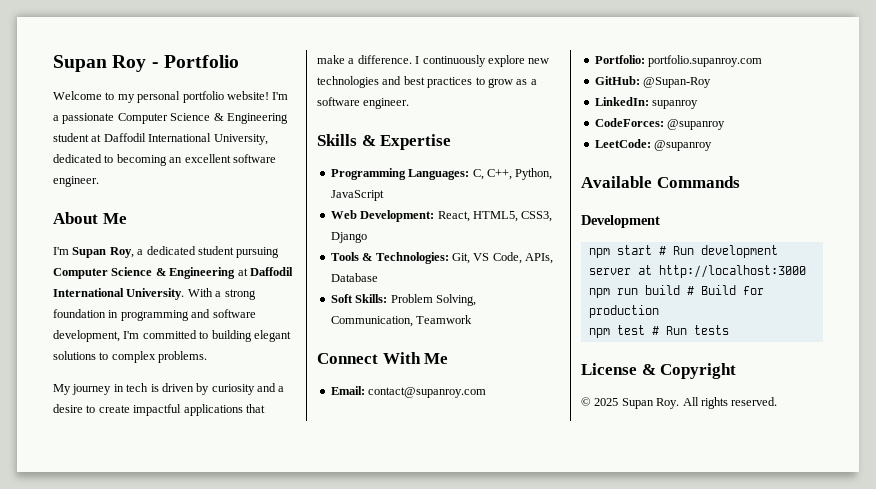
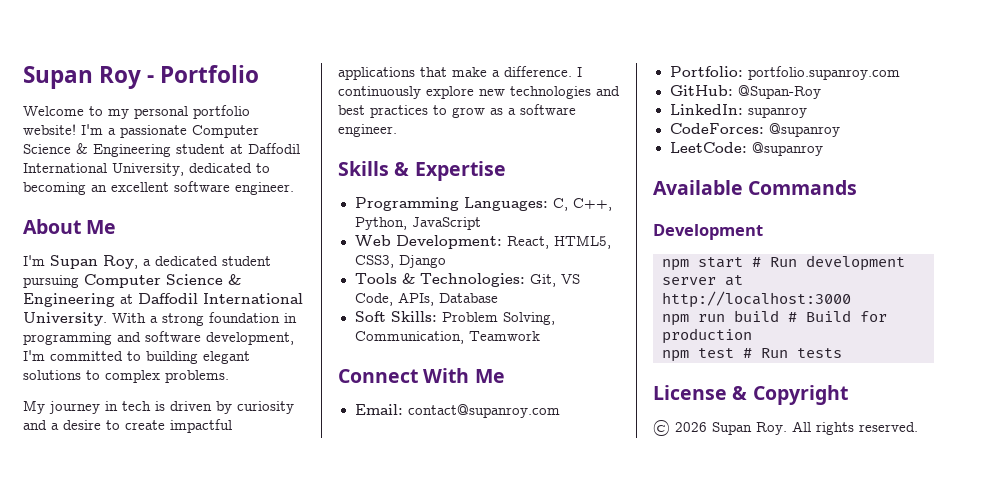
[594,398,619,406] 2025 -> [675,422,707,432] 2026

